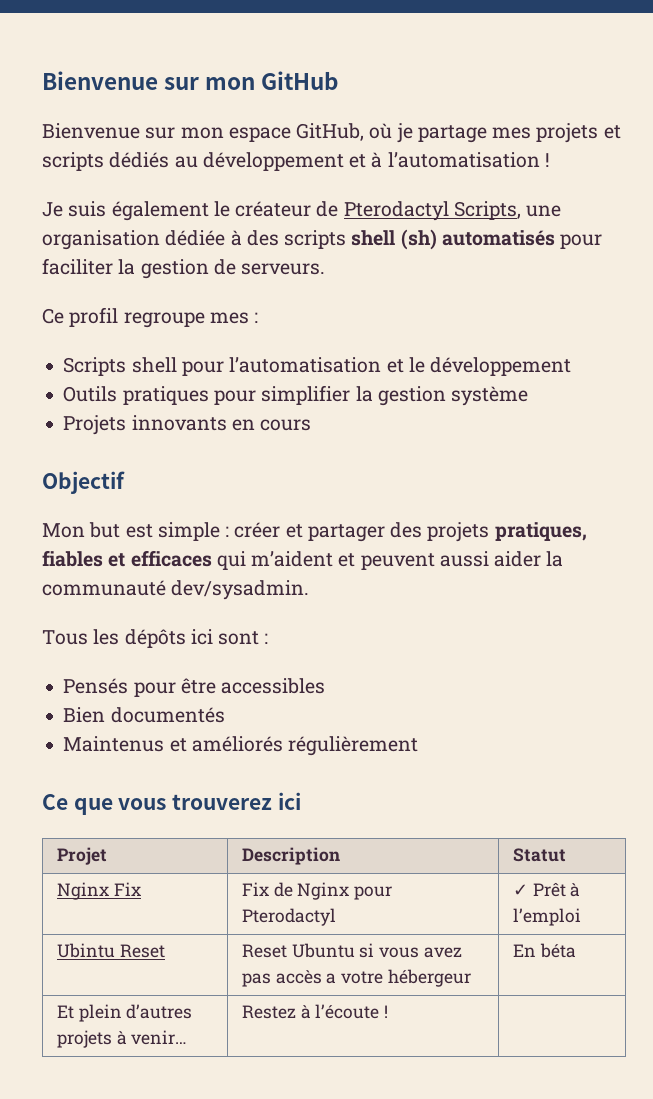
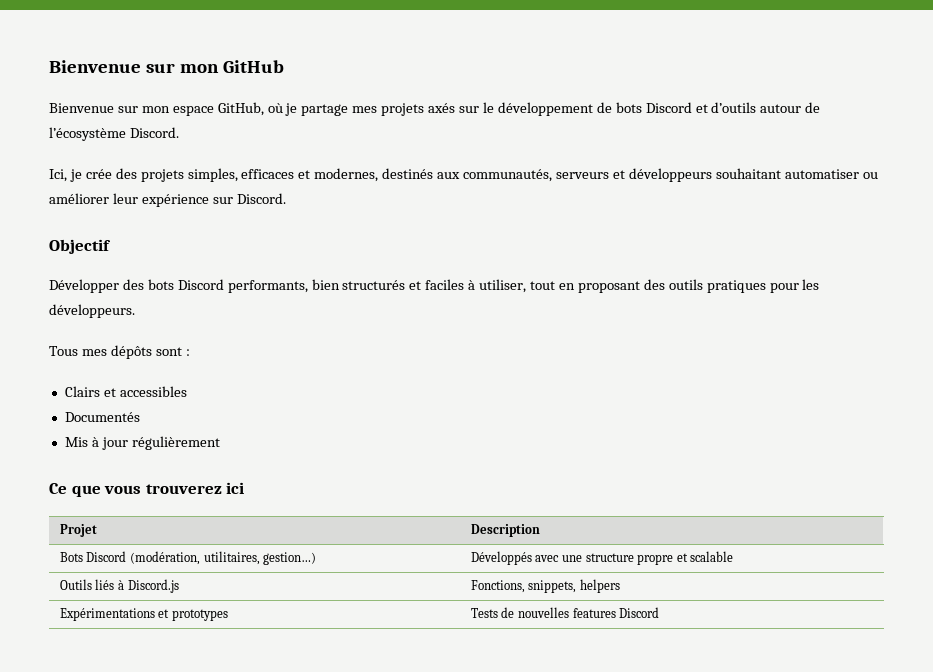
[603,125,621,139] [42,152,550,171] [42,201,562,221] [42,229,603,250] [42,258,326,279] [42,307,259,328] [63,357,572,376] [63,385,529,406] [63,415,312,435] [42,471,125,494] [42,522,587,542] [42,550,564,570] [42,580,310,600] [42,629,269,648] [63,678,326,697] [63,707,225,723] [63,736,283,752] et scripts dédiés au développement et à l’automatisation ! // Je suis également le créateur de Pterodactyl Scripts, une organisation dédiée à des scripts shell (sh) automatisés pour faciliter la gestion de serveurs. // Ce profil regroupe mes : // Scripts shell pour l’automatisation et le développement // Outils pratiques pour simplifier la gestion système // Projets innovants en cours // Objectif // Mon but est simple : créer et partager des projets pratiques, fiables et efficaces qui m’aident et peuvent aussi aider la communauté dev/sysadmin. // Tous les dépôts ici sont : // Pensés pour être accessibles // Bien documentés // Maintenus et améliorés -> [428,102,821,116] [49,127,179,141] [49,168,878,182] [49,193,286,207] [49,239,111,254] [49,279,820,293] [49,304,135,318] [49,345,190,359] [64,386,187,397] [64,412,140,422] [64,437,128,450] axés sur le développement de bots Discord et d’outils autour de l’écosystème Discord. // Ici, je crée des projets simples, efficaces et modernes, destinés aux communautés, serveurs et développeurs souhaitant automatiser ou améliorer leur expérience sur Discord. // Objectif // Développer des bots Discord performants, bien structurés et faciles à utiliser, tout en proposant des outils pratiques pour les développeurs. // Tous mes dépôts sont : // Clairs et accessibles // Documentés // Mis à jour
[512,848,566,862] [56,882,141,900] [241,882,393,900] [241,908,336,926] [512,882,581,897] [512,908,581,926] [56,943,165,958] [241,943,462,958] [241,969,471,987] [512,943,576,958] [56,1004,193,1022] [56,1030,188,1048] [241,1004,389,1019] | Statut // Nginx Fix | Fix de Nginx pour Pterodactyl | ✓ Prêt à l’emploi // Ubintu Reset | Reset Ubuntu si vous avez pas accès a votre hébergeur | En béta // Et plein d’autres projets à venir… | Restez à l’écoute ! | -> [59,551,317,565] [470,551,734,565] [59,579,179,593] [470,579,620,593] [59,608,228,621] [470,607,660,618] // Bots Discord (modération, utilitaires, gestion…) | Développés avec une structure propre et scalable // Outils liés à Discord.js | Fonctions, snippets, helpers // Expérimentations et prototypes | Tests de nouvelles features Discord

